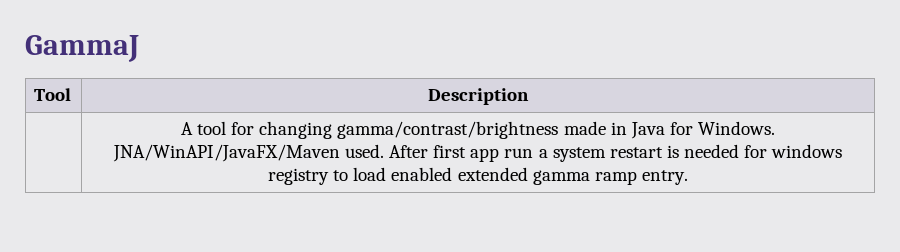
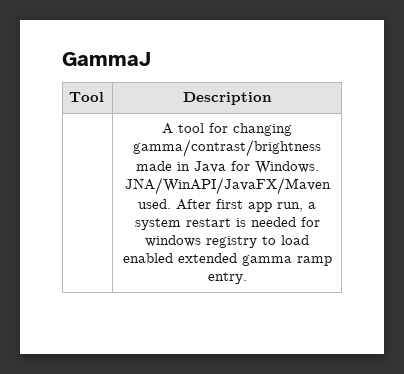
[504,148,534,158] run -> [277,202,303,212] run,

